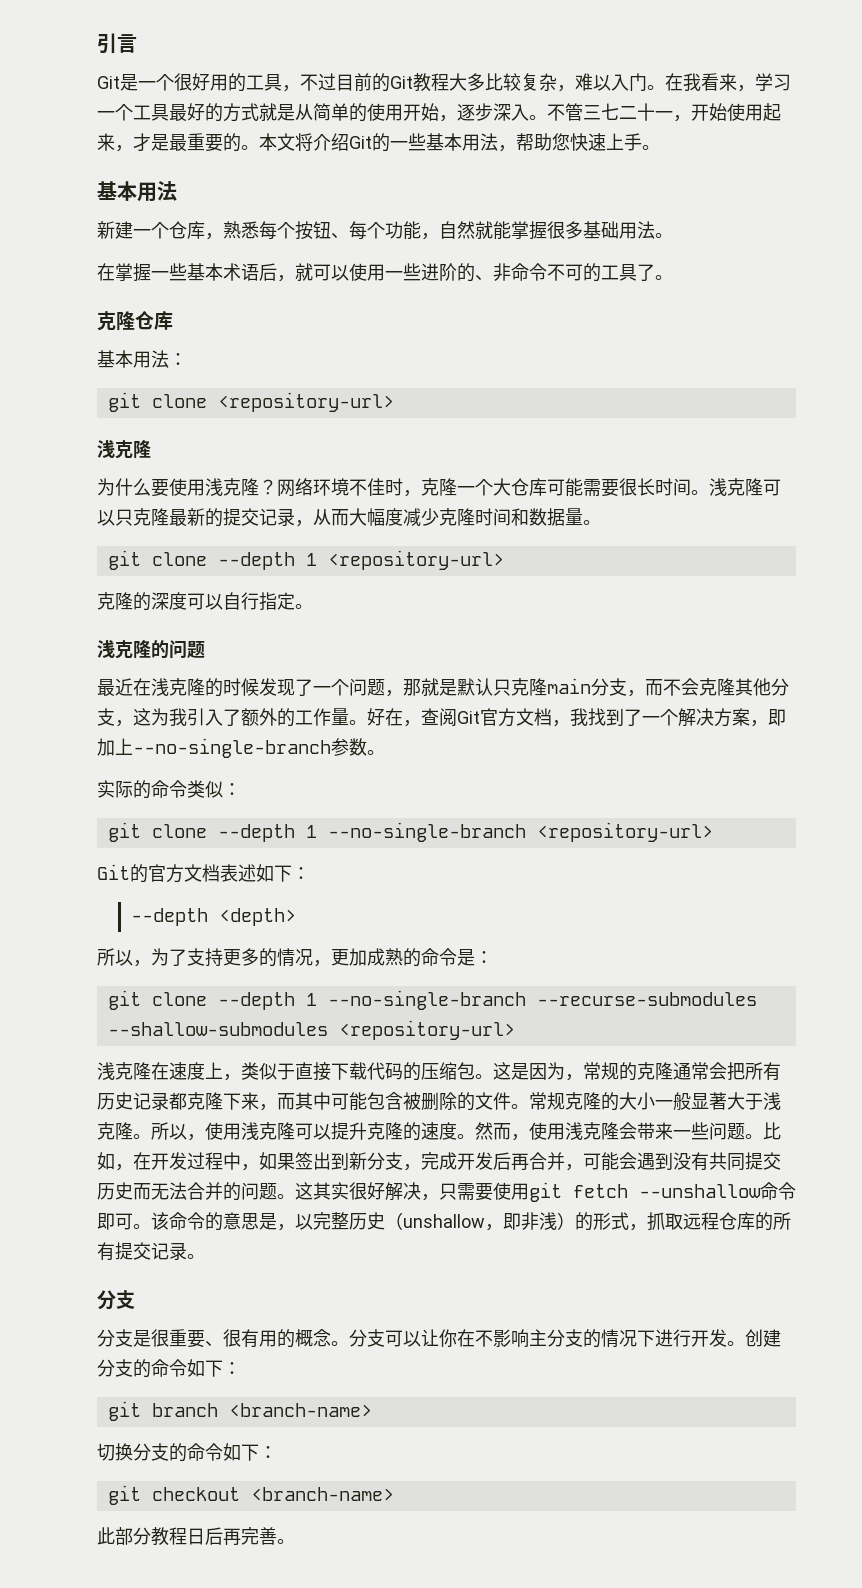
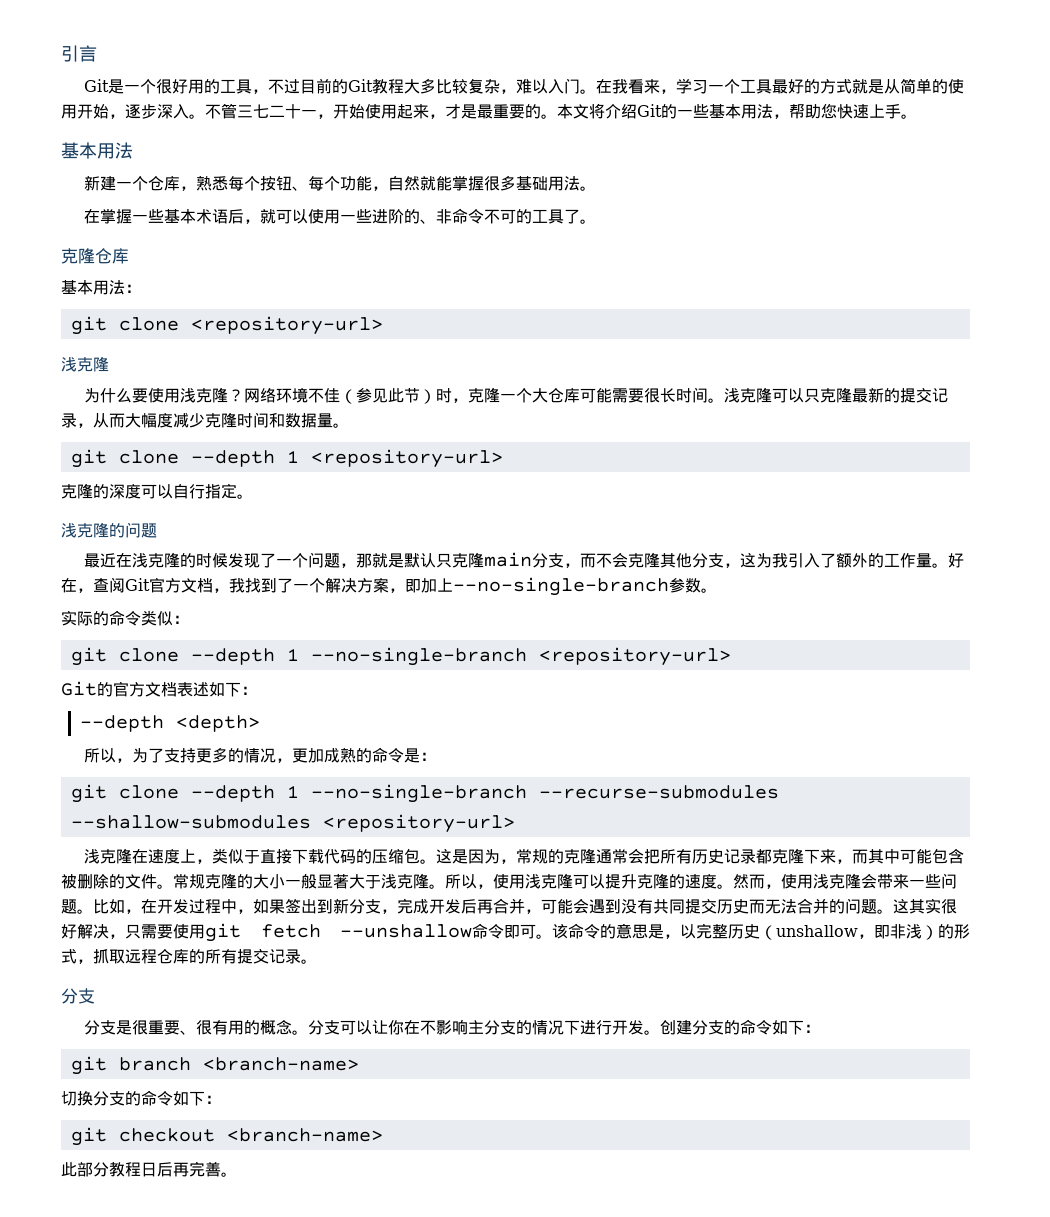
(385, 487) none -> [339,388,436,404] （参见此节）

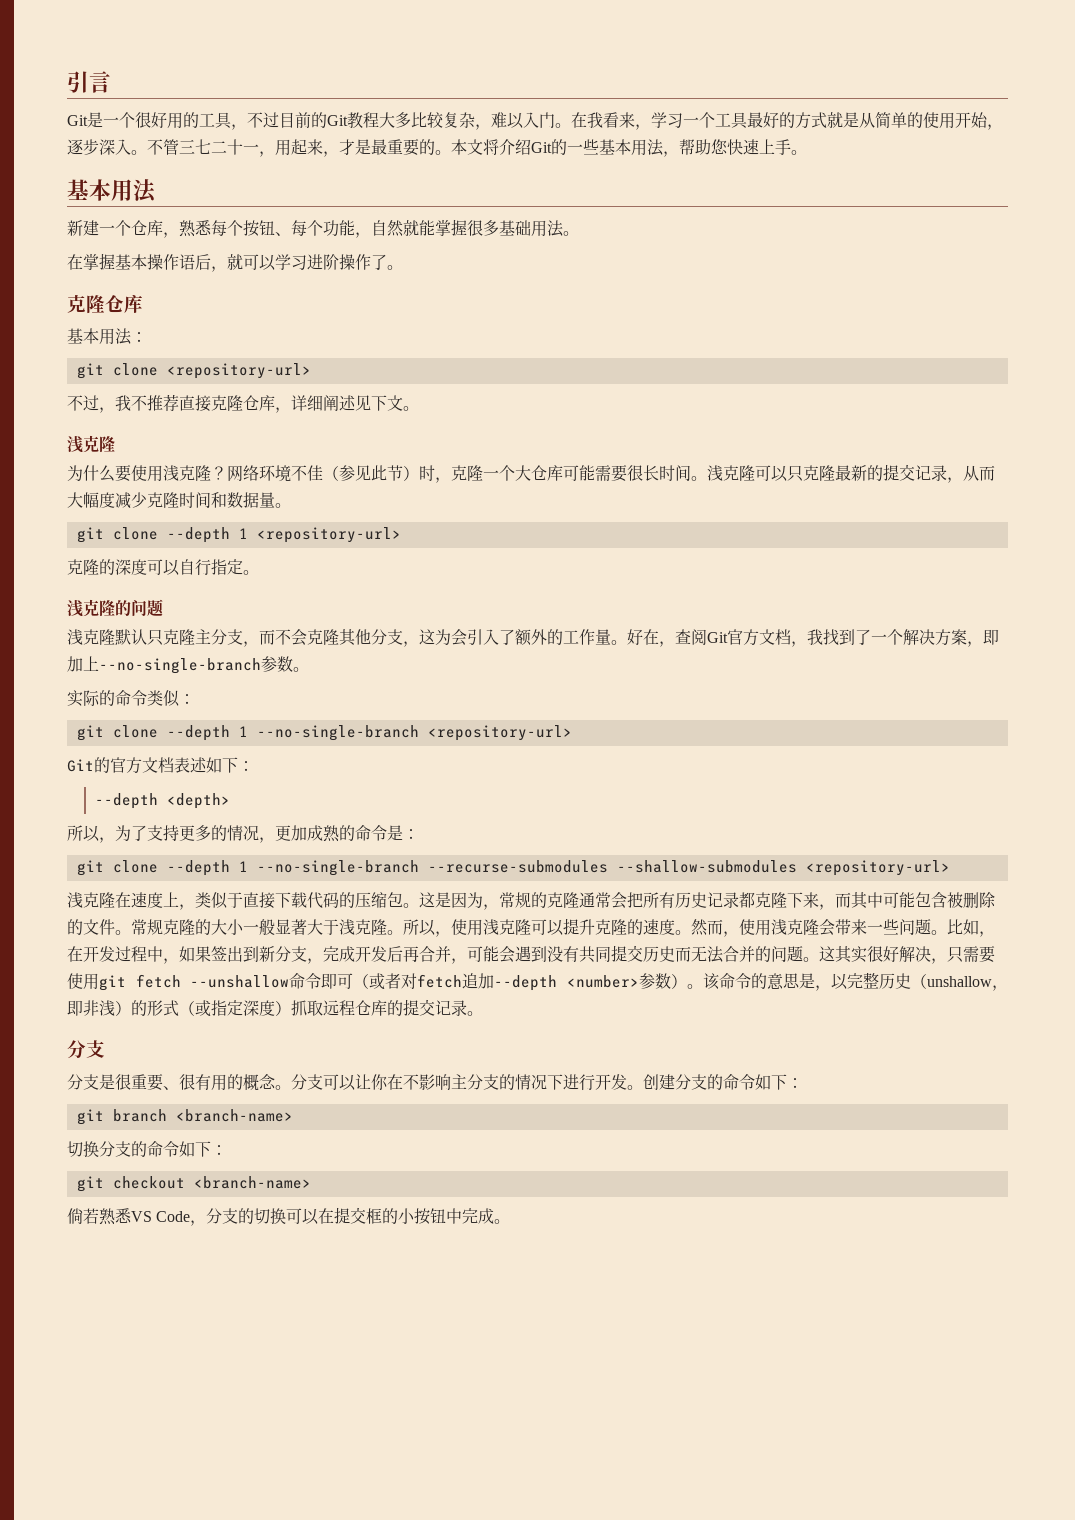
[333,104,381,119] 开始使 -> (275, 154) none
[131,209,212,224] 一些基本术 -> [115,254,179,270] 基本操作
[307,208,564,224] 使用一些进阶的、非命令不可的工具 -> [275,254,371,270] 学习进阶操作
(383, 325) none -> [67,394,419,413] // 不过，我不推荐直接克隆仓库，详细阐述见下文。
[83,552,404,568] 最近在浅克隆的时候发现了一个问题，那就是 -> [67,629,115,645] 浅克隆
[483,552,532,567] main -> [195,629,211,644] 主
[771,553,788,568] 我 -> [451,629,467,646] 会
(536, 931) none -> [353,973,687,991] （或者对fetch追加--depth <number>参数）
[77,959,93,964] ， -> [179,1000,291,1017] （或指定深度）
[205,949,237,964] 所有 -> (403, 1008) none
[61,1161,221,1177] 此部分教程日后再完善 -> [67,1207,495,1226] 倘若熟悉VS Code，分支的切换可以在提交框的小按钮中完成

